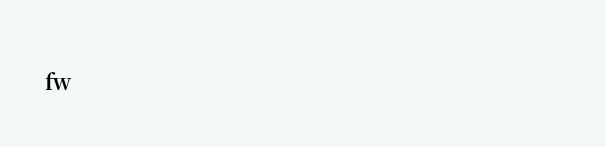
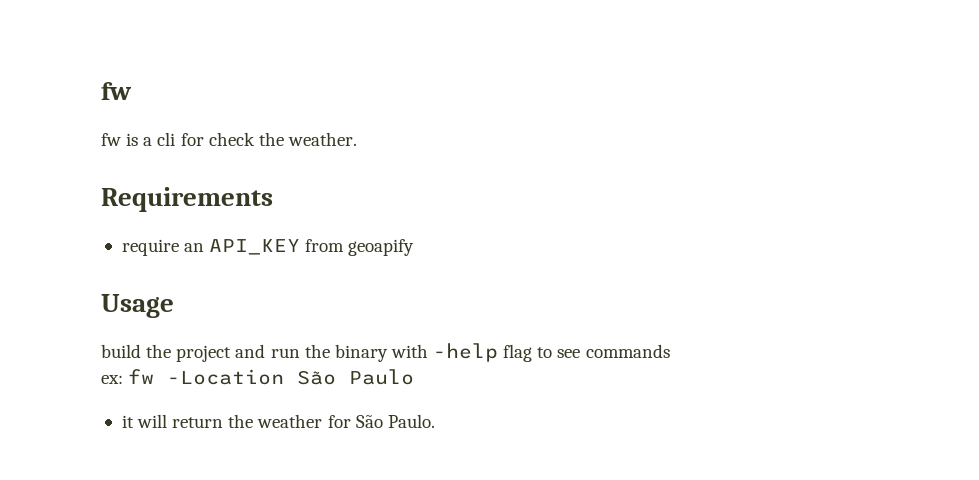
[45,72,72,90] fw -> [101,82,132,100] [101,132,357,146] [101,187,273,212] [121,239,415,256] [101,294,174,318] [101,343,670,362] [101,369,415,385] [121,414,435,428] fw // fw is a cli for check the weather. // Requirements // require an API_KEY from geoapify // Usage // build the project and run the binary with -help flag to see commands // ex: fw -Location São Paulo // it will return the weather for São Paulo.

